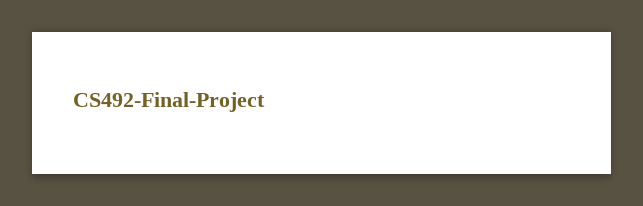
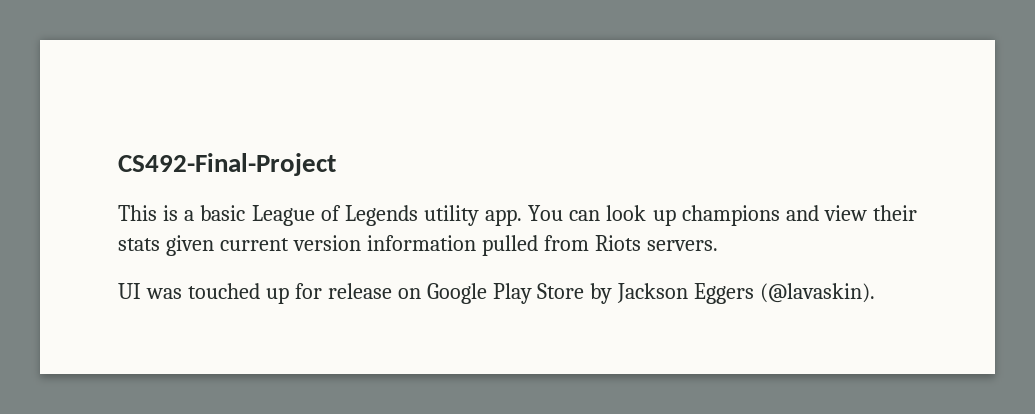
(265, 102) none -> [118,205,917,226] [118,235,718,256] [118,283,876,304] // This is a basic League of Legends utility app. You can look up champions and view their stats given current version information pulled from Riots servers. // UI was touched up for release on Google Play Store by Jackson Eggers (@lavaskin).

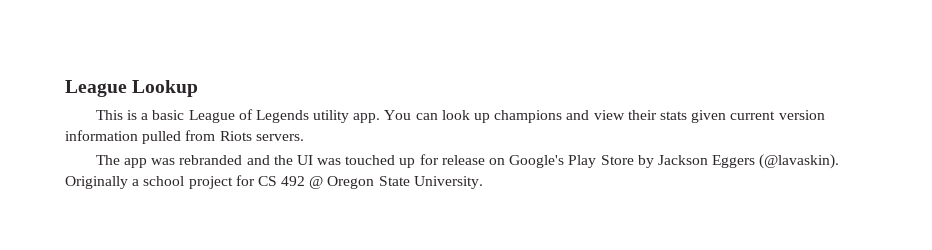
[118,153,336,176] CS492-Final-Project -> [65,80,199,97] League Lookup
(718, 245) none -> [95,155,293,168] The app was rebranded and the
[426,283,487,304] Google -> [509,155,565,168] Google's
(876, 293) none -> [65,175,483,189] Originally a school project for CS 492 @ Oregon State University.

